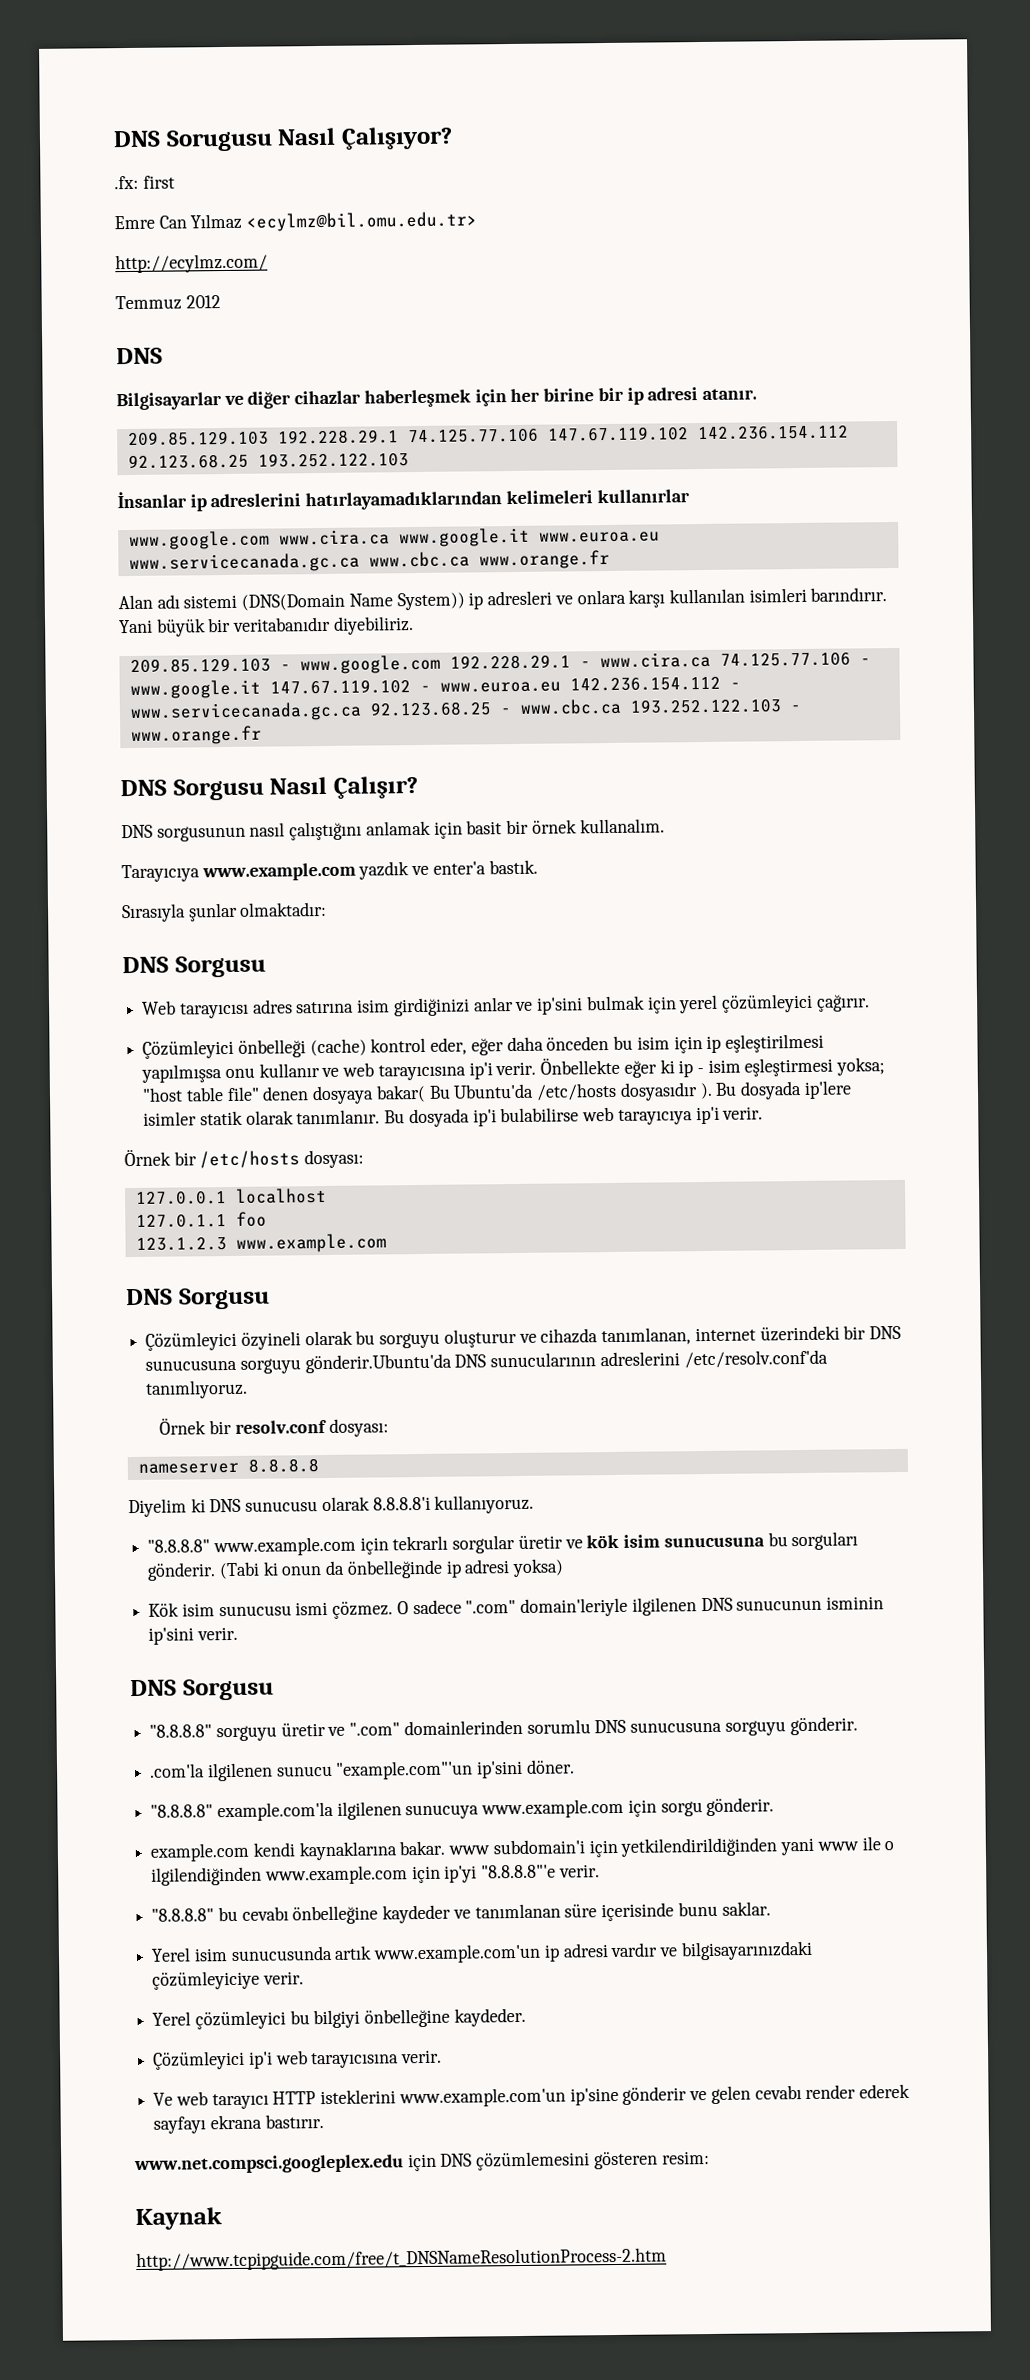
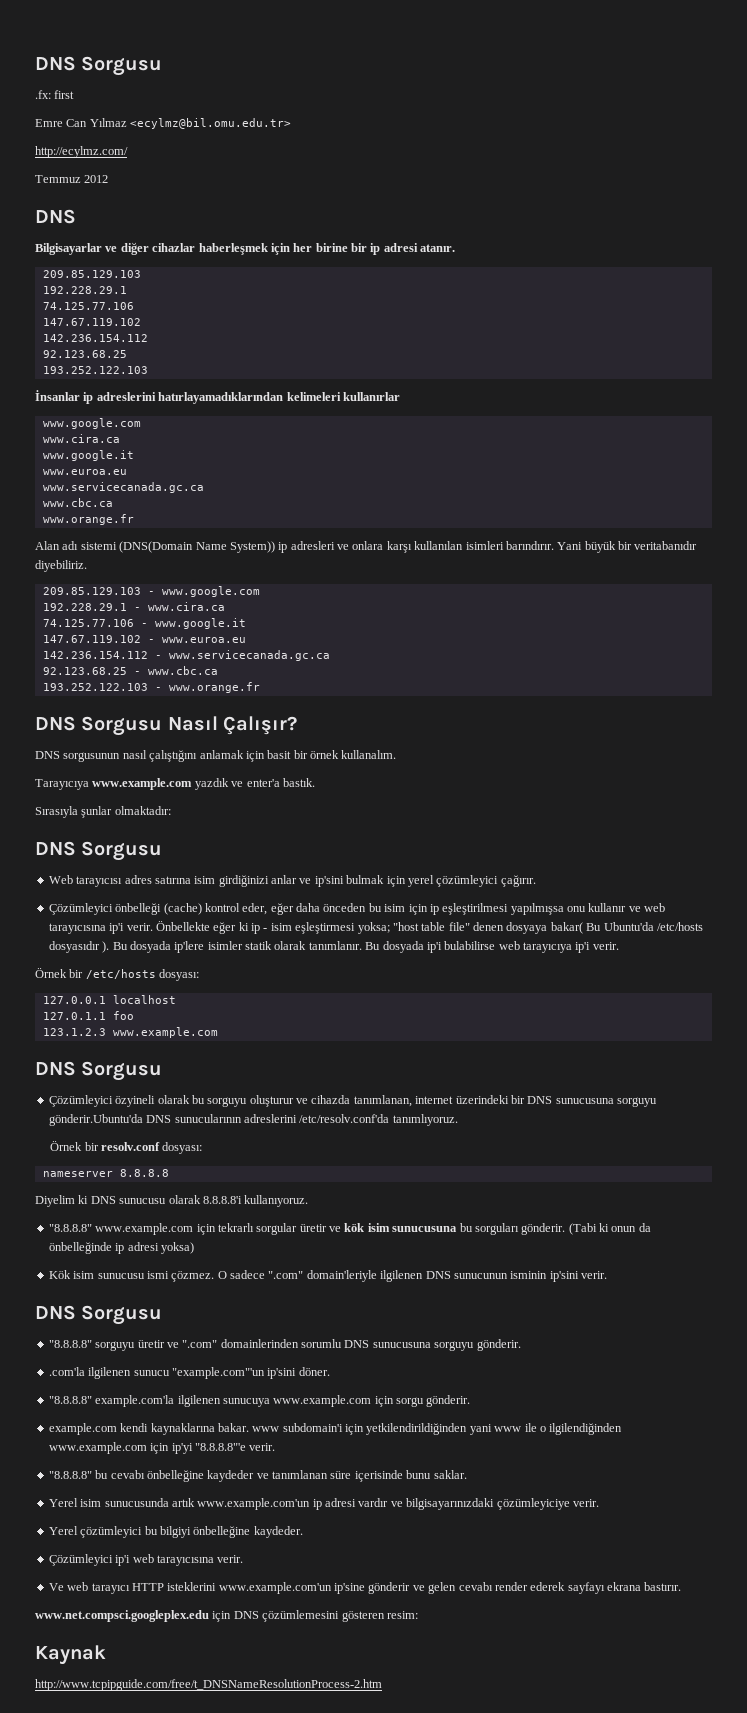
[113,126,453,152] DNS Sorugusu Nasıl Çalışıyor? -> [35,56,163,76] DNS Sorgusu
[277,425,849,445] [127,453,249,470] 192.228.29.1 74.125.77.106 147.67.119.102 142.236.154.112 92.123.68.25 -> [42,286,127,294] [42,302,134,310] [42,318,141,326] [42,334,148,342] [42,350,127,358] // 192.228.29.1 // 74.125.77.106 // 147.67.119.102 // 142.236.154.112 // 92.123.68.25 //
[278,527,660,548] [128,551,470,574] www.cira.ca www.google.it www.euroa.eu www.servicecanada.gc.ca www.cbc.ca -> [42,434,120,443] [42,450,134,461] [42,469,127,475] [42,482,204,493] [42,498,113,507] // www.cira.ca // www.google.it // www.euroa.eu // www.servicecanada.gc.ca // www.cbc.ca //
(441, 664) none -> (260, 591) //
(711, 660) none -> (225, 606) //
(261, 689) none -> (246, 623) //
(561, 687) none -> (246, 640) //
(362, 712) none -> (330, 655) //
(622, 706) none -> (218, 670) //

